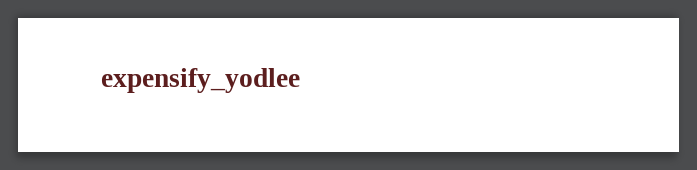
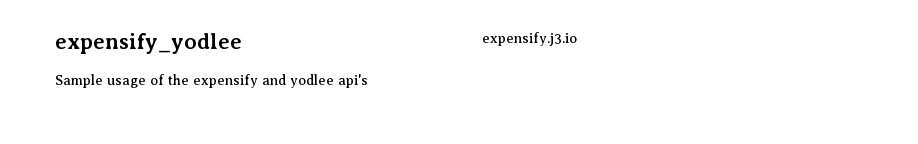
(300, 80) none -> [55,74,368,88] [482,32,577,46] // Sample usage of the expensify and yodlee api's expensify.j3.io

